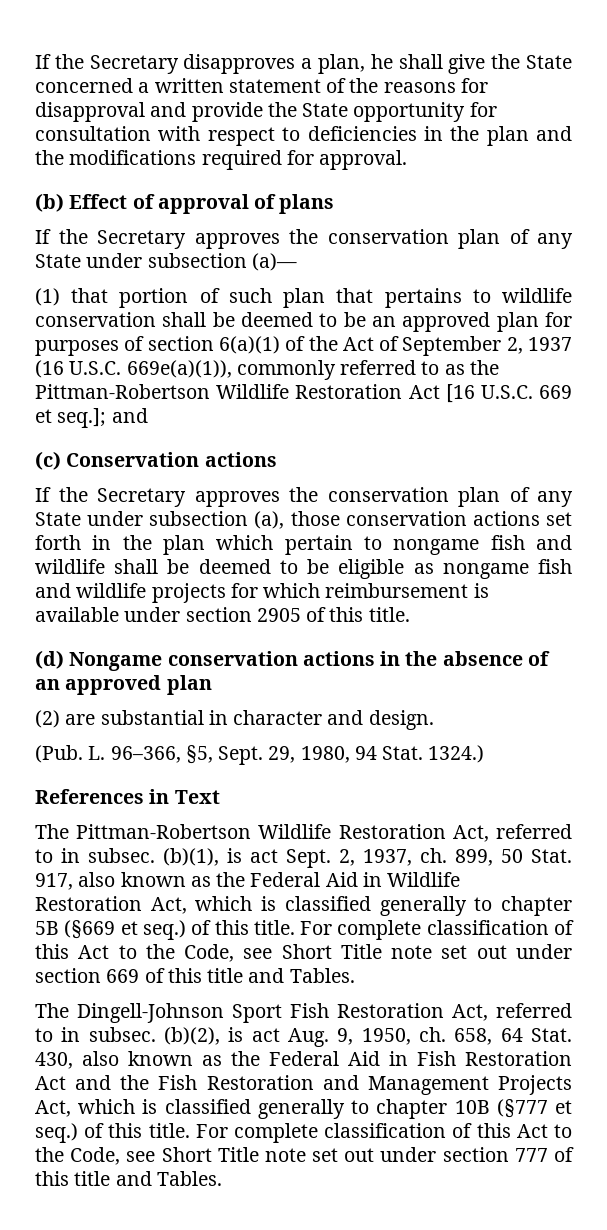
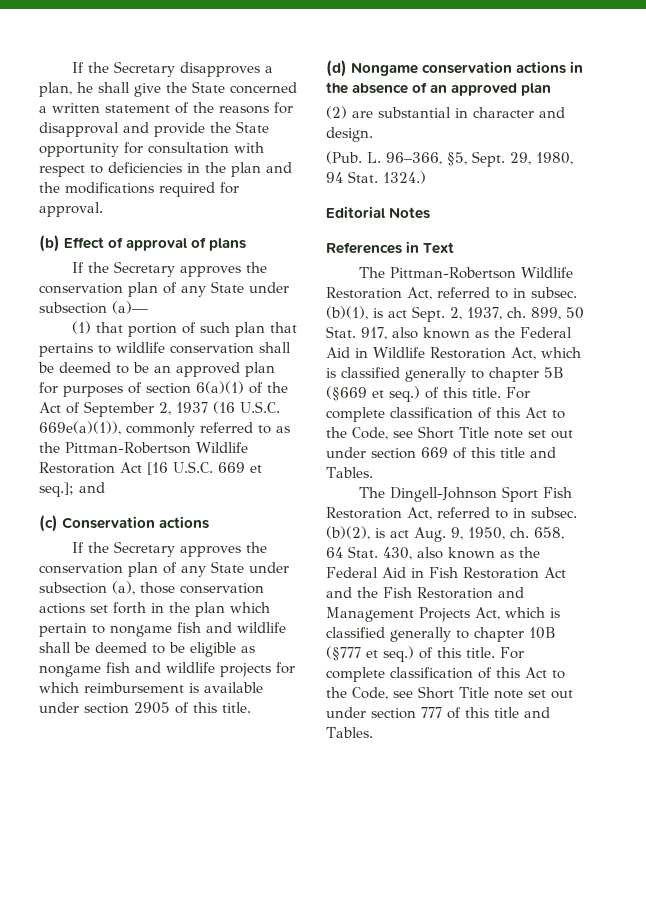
(485, 754) none -> [326,206,431,219] // Editorial Notes

